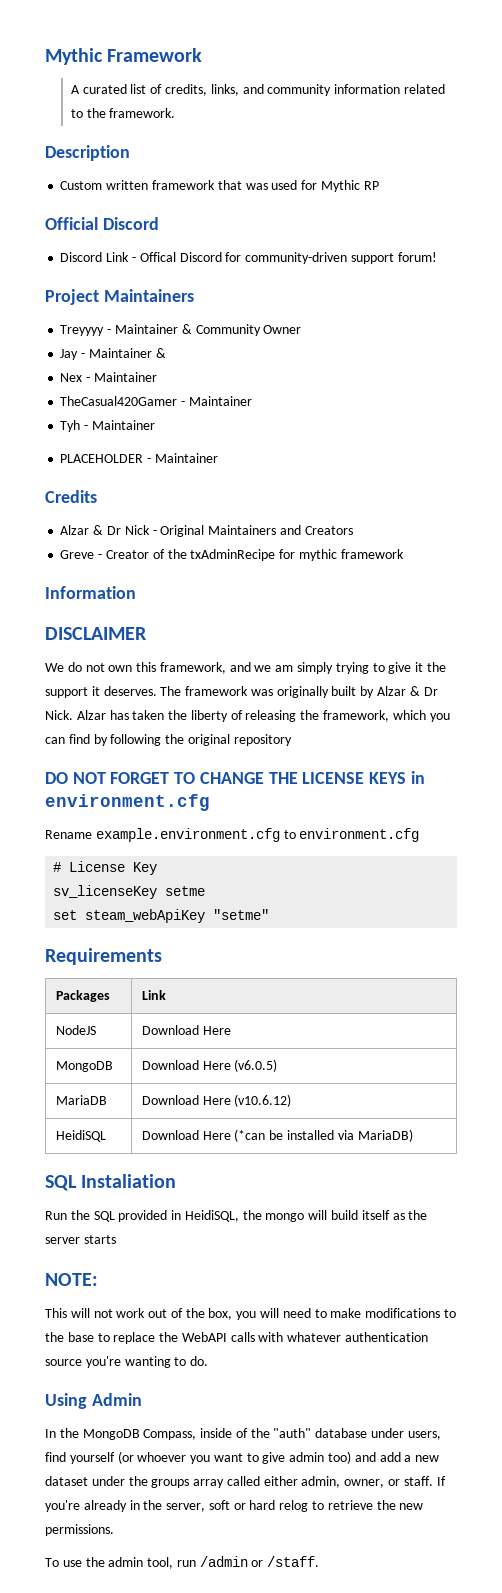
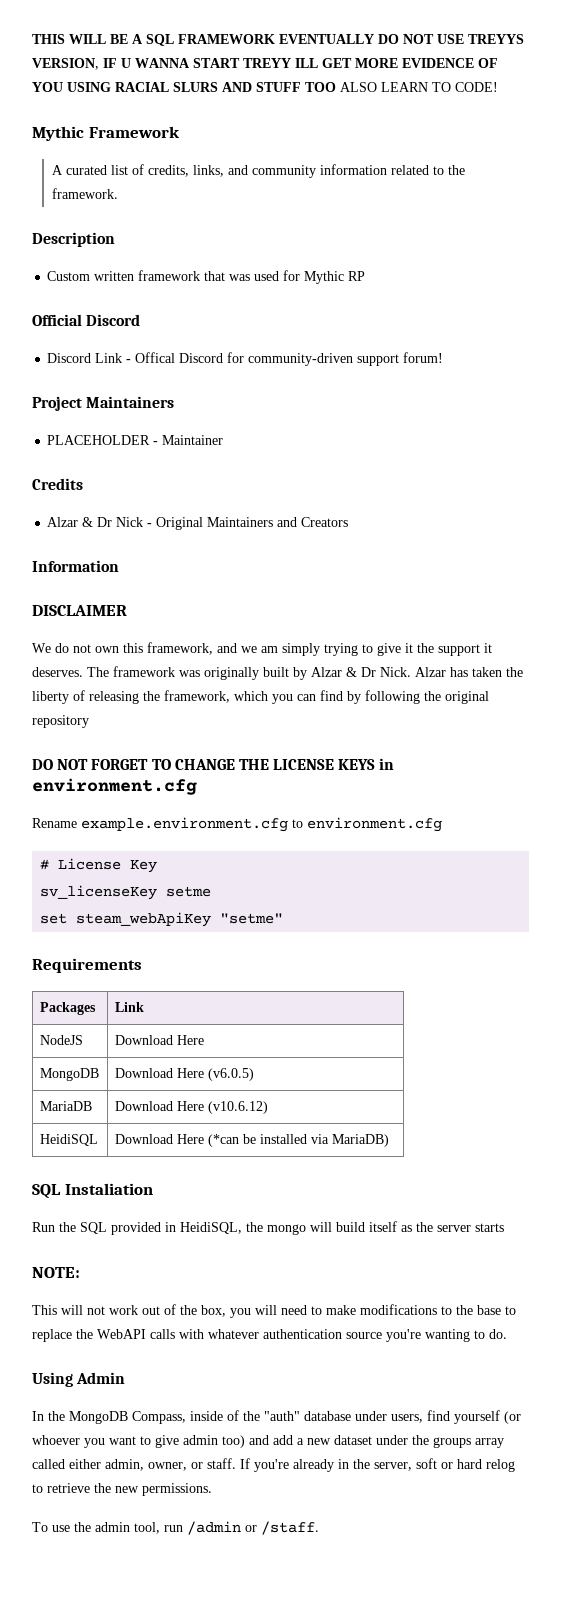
(45, 56) none -> [32,34,524,46] [32,58,498,70] [32,82,498,92] THIS WILL BE A SQL FRAMEWORK EVENTUALLY DO NOT USE TREYYS VERSION, IF U WANNA START TREYY ILL GET MORE EVIDENCE OF YOU USING RACIAL SLURS AND STUFF TOO ALSO LEARN TO CODE! //
[60,324,302,336] [60,348,166,360] [60,372,157,382] [60,396,252,406] [60,420,155,432] // Treyyyy - Maintainer & Community Owner // Jay - Maintainer & // Nex - Maintainer // TheCasual420Gamer - Maintainer // Tyh - Maintainer -> (175, 402) none
[60,549,404,561] // Greve - Creator of the txAdminRecipe for mythic framework -> (349, 522) none

